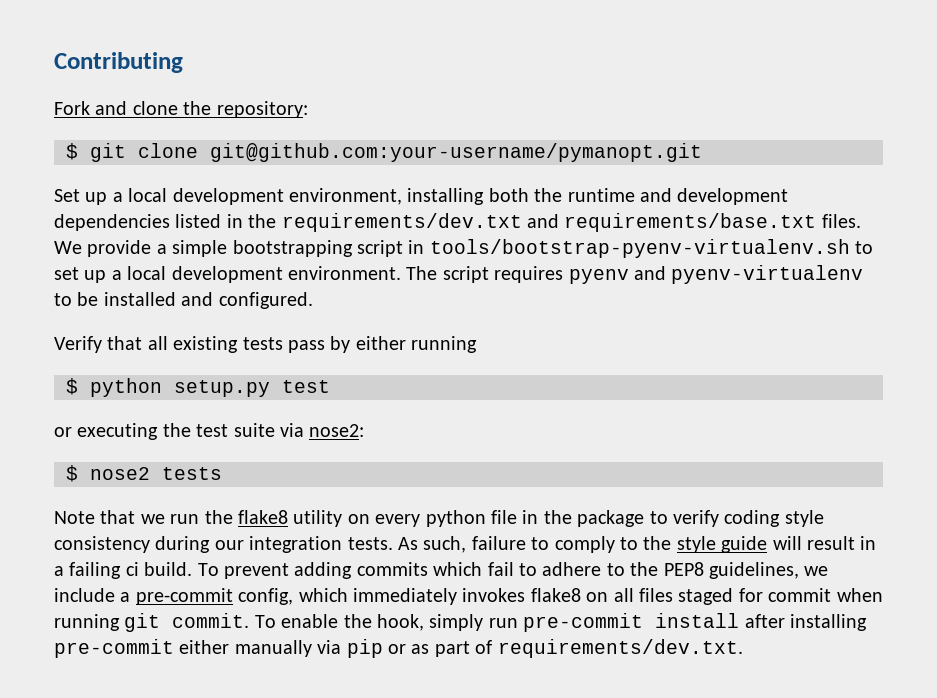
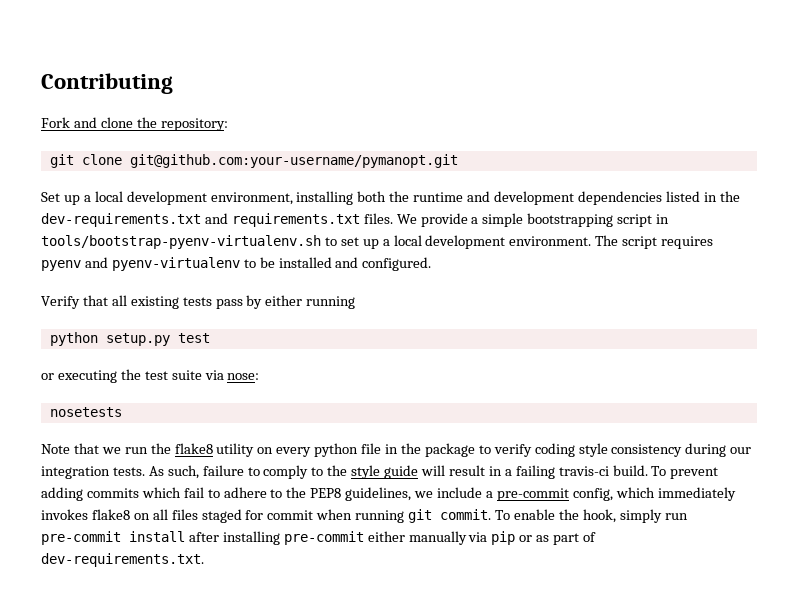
[66,143,78,160] $ -> (228, 124) none
[281,213,817,232] requirements/dev.txt and requirements/base.txt -> [41,213,360,227] dev-requirements.txt and requirements.txt
[66,378,78,395] $ -> (356, 302) none
[309,424,365,437] [66,465,222,482] nose2: // $ nose2 tests -> [227,373,260,380] [49,407,122,417] nose: // nosetests
[125,562,139,576] ci -> [558,466,609,476] travis-ci
[497,639,743,658] requirements/dev.txt. -> [41,553,204,567] dev-requirements.txt.

